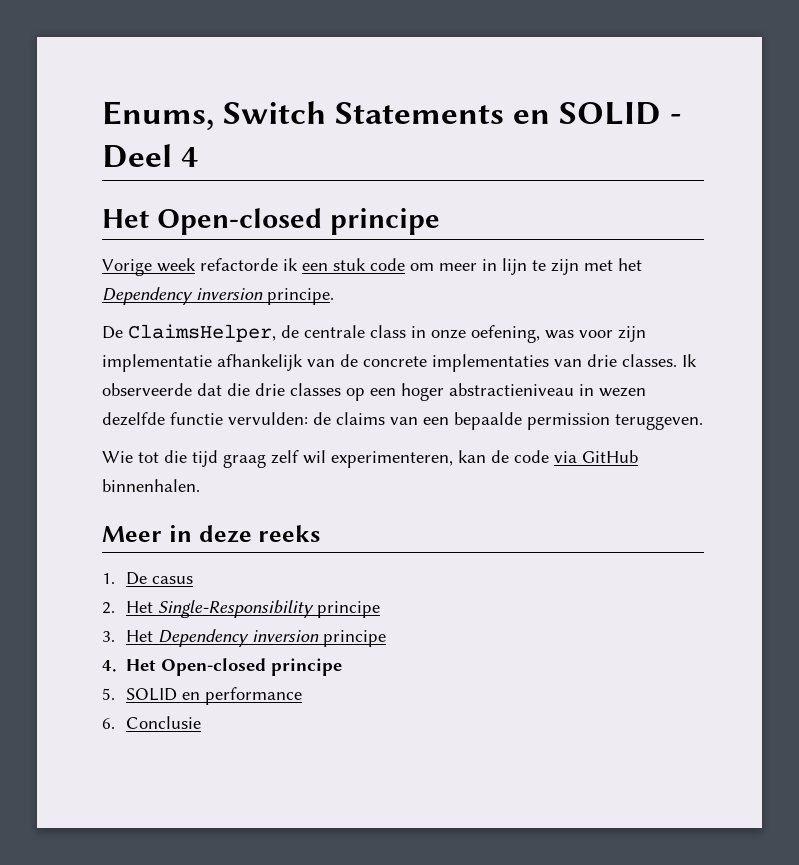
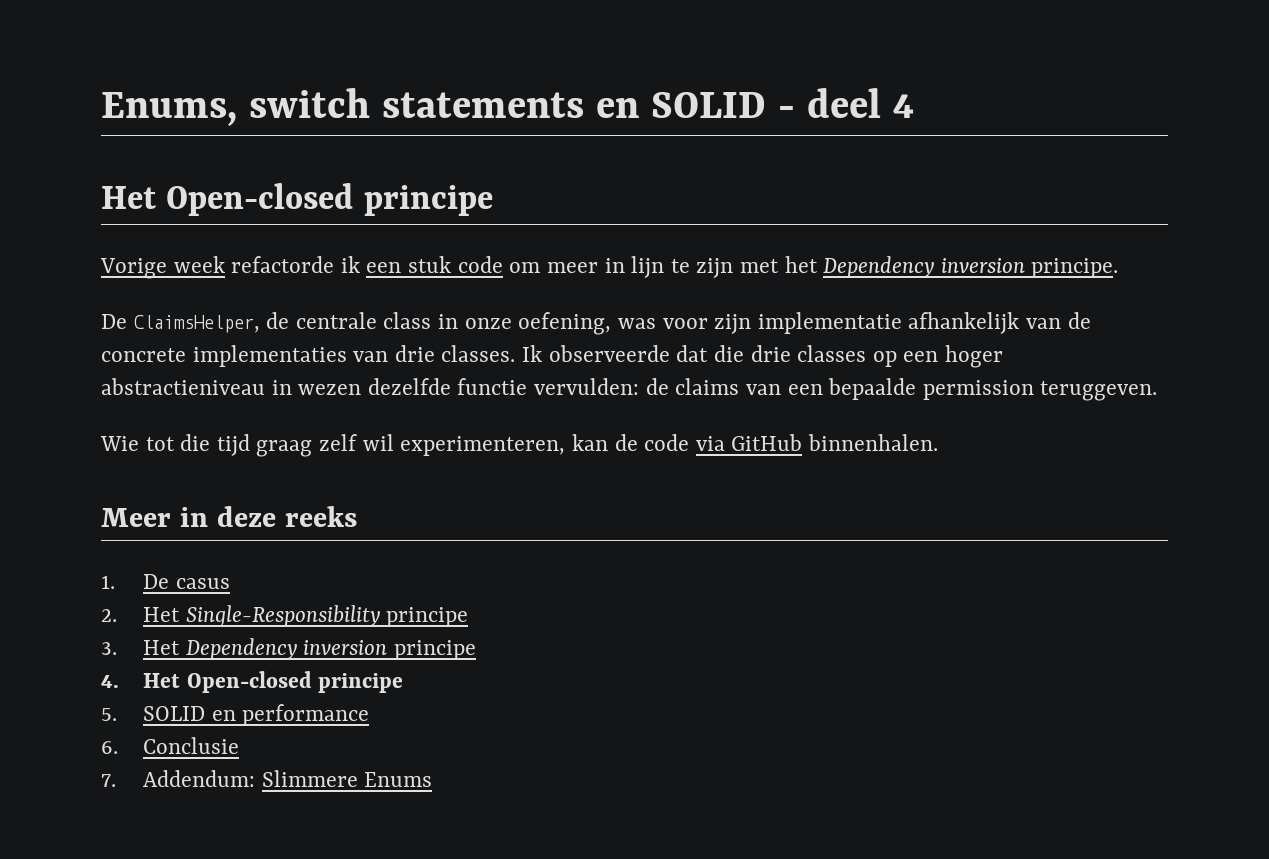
[223,101,505,124] Switch Statements -> [249,88,585,118] switch statements
[102,144,172,168] Deel -> [807,88,882,118] deel
(201, 722) none -> [101,770,433,787] // 7. Addendum: Slimmere Enums

